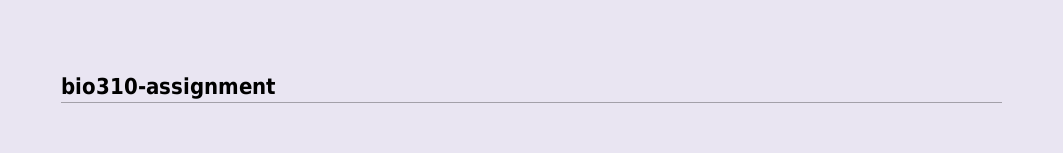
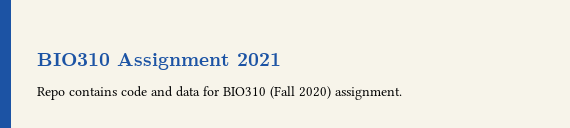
[61,77,276,99] bio310-assignment -> [37,53,281,70] [37,86,402,100] BIO310 Assignment 2021 // Repo contains code and data for BIO310 (Fall 2020) assignment.

